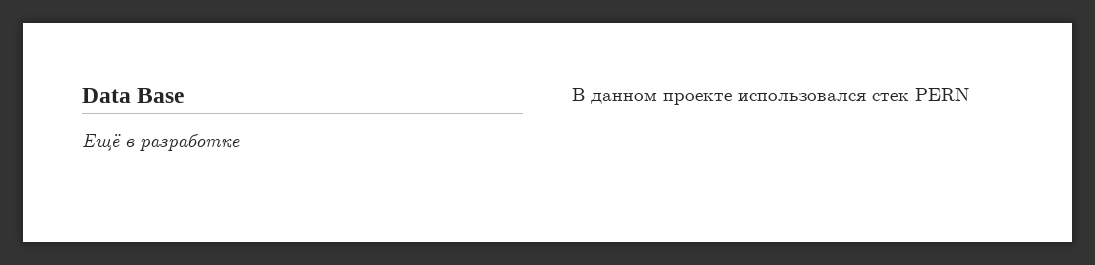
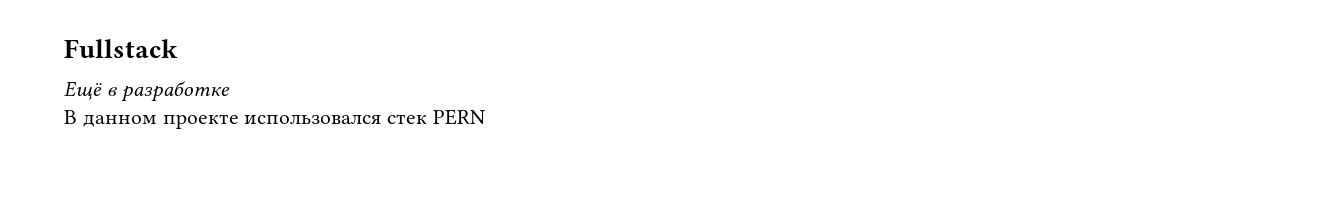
[82,88,185,103] Data Base -> [64,39,178,58] Fullstack

